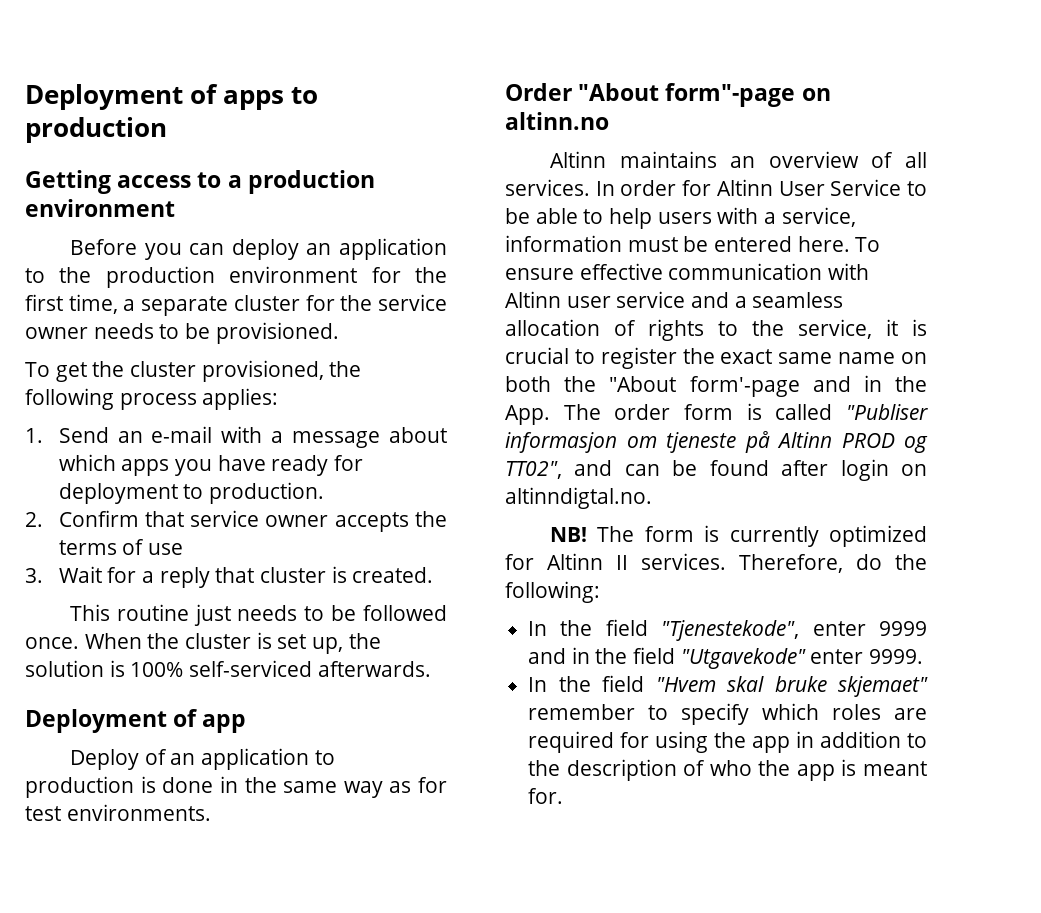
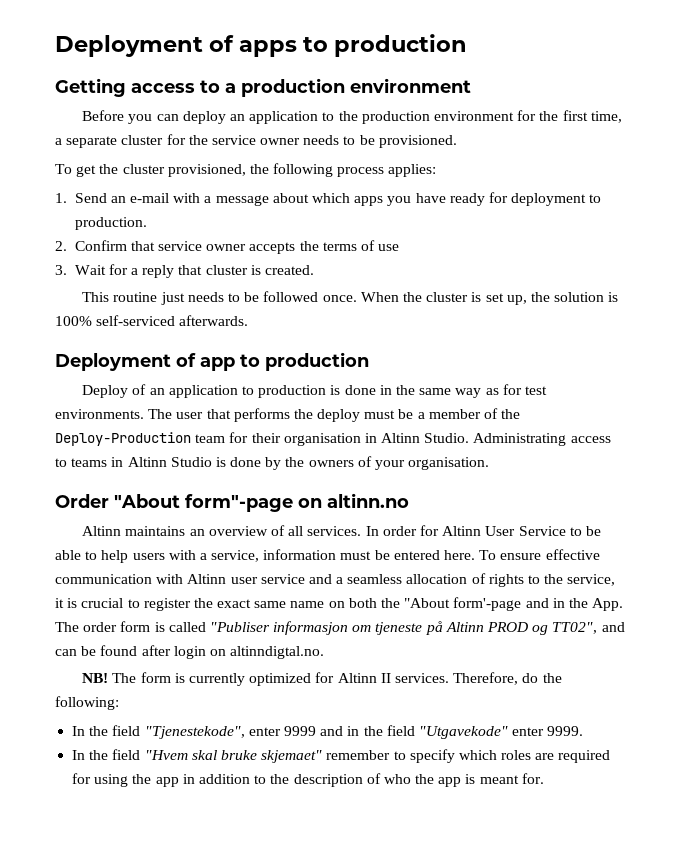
(247, 723) none -> [240,352,369,371] to production
(211, 812) none -> [148,408,521,422] [55,432,611,446] [55,456,490,470] The user that performs the deploy must be a member of the Deploy-Production team for their organisation in Altinn Studio. Administrating access to teams in Altinn Studio is done by the owners of your organisation.

